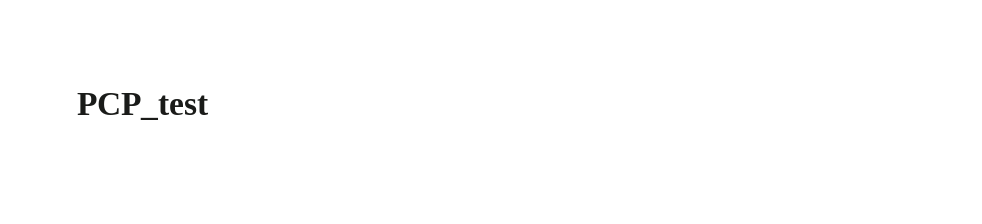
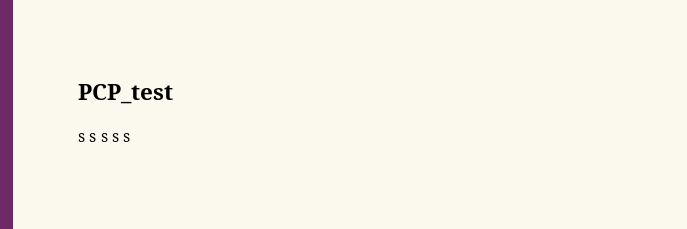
(209, 106) none -> [78,133,131,142] // s s s s s

